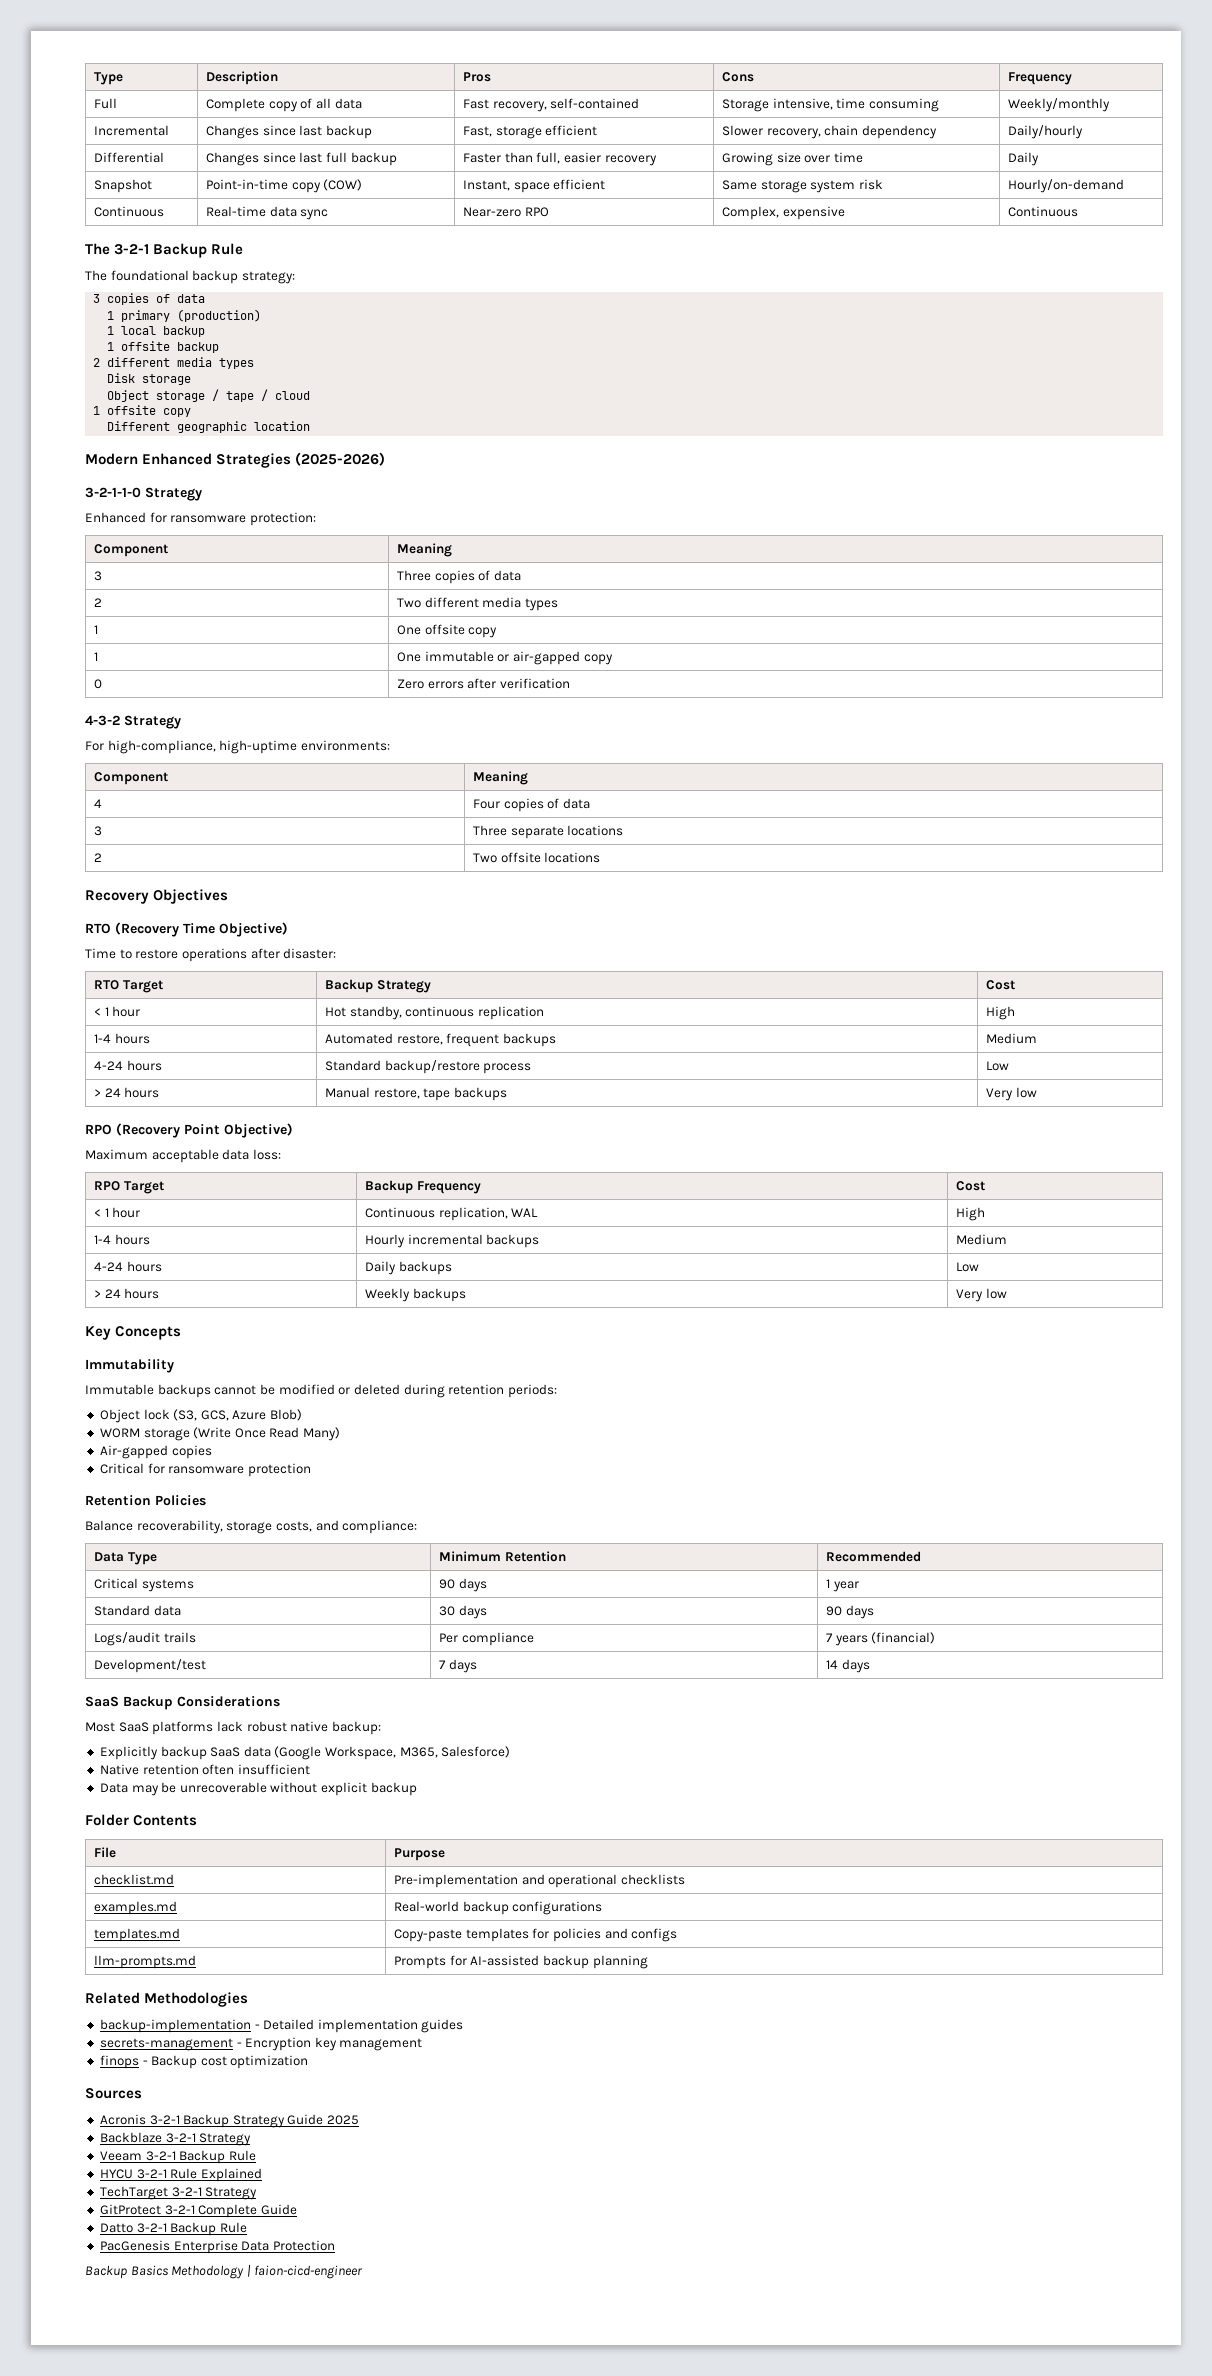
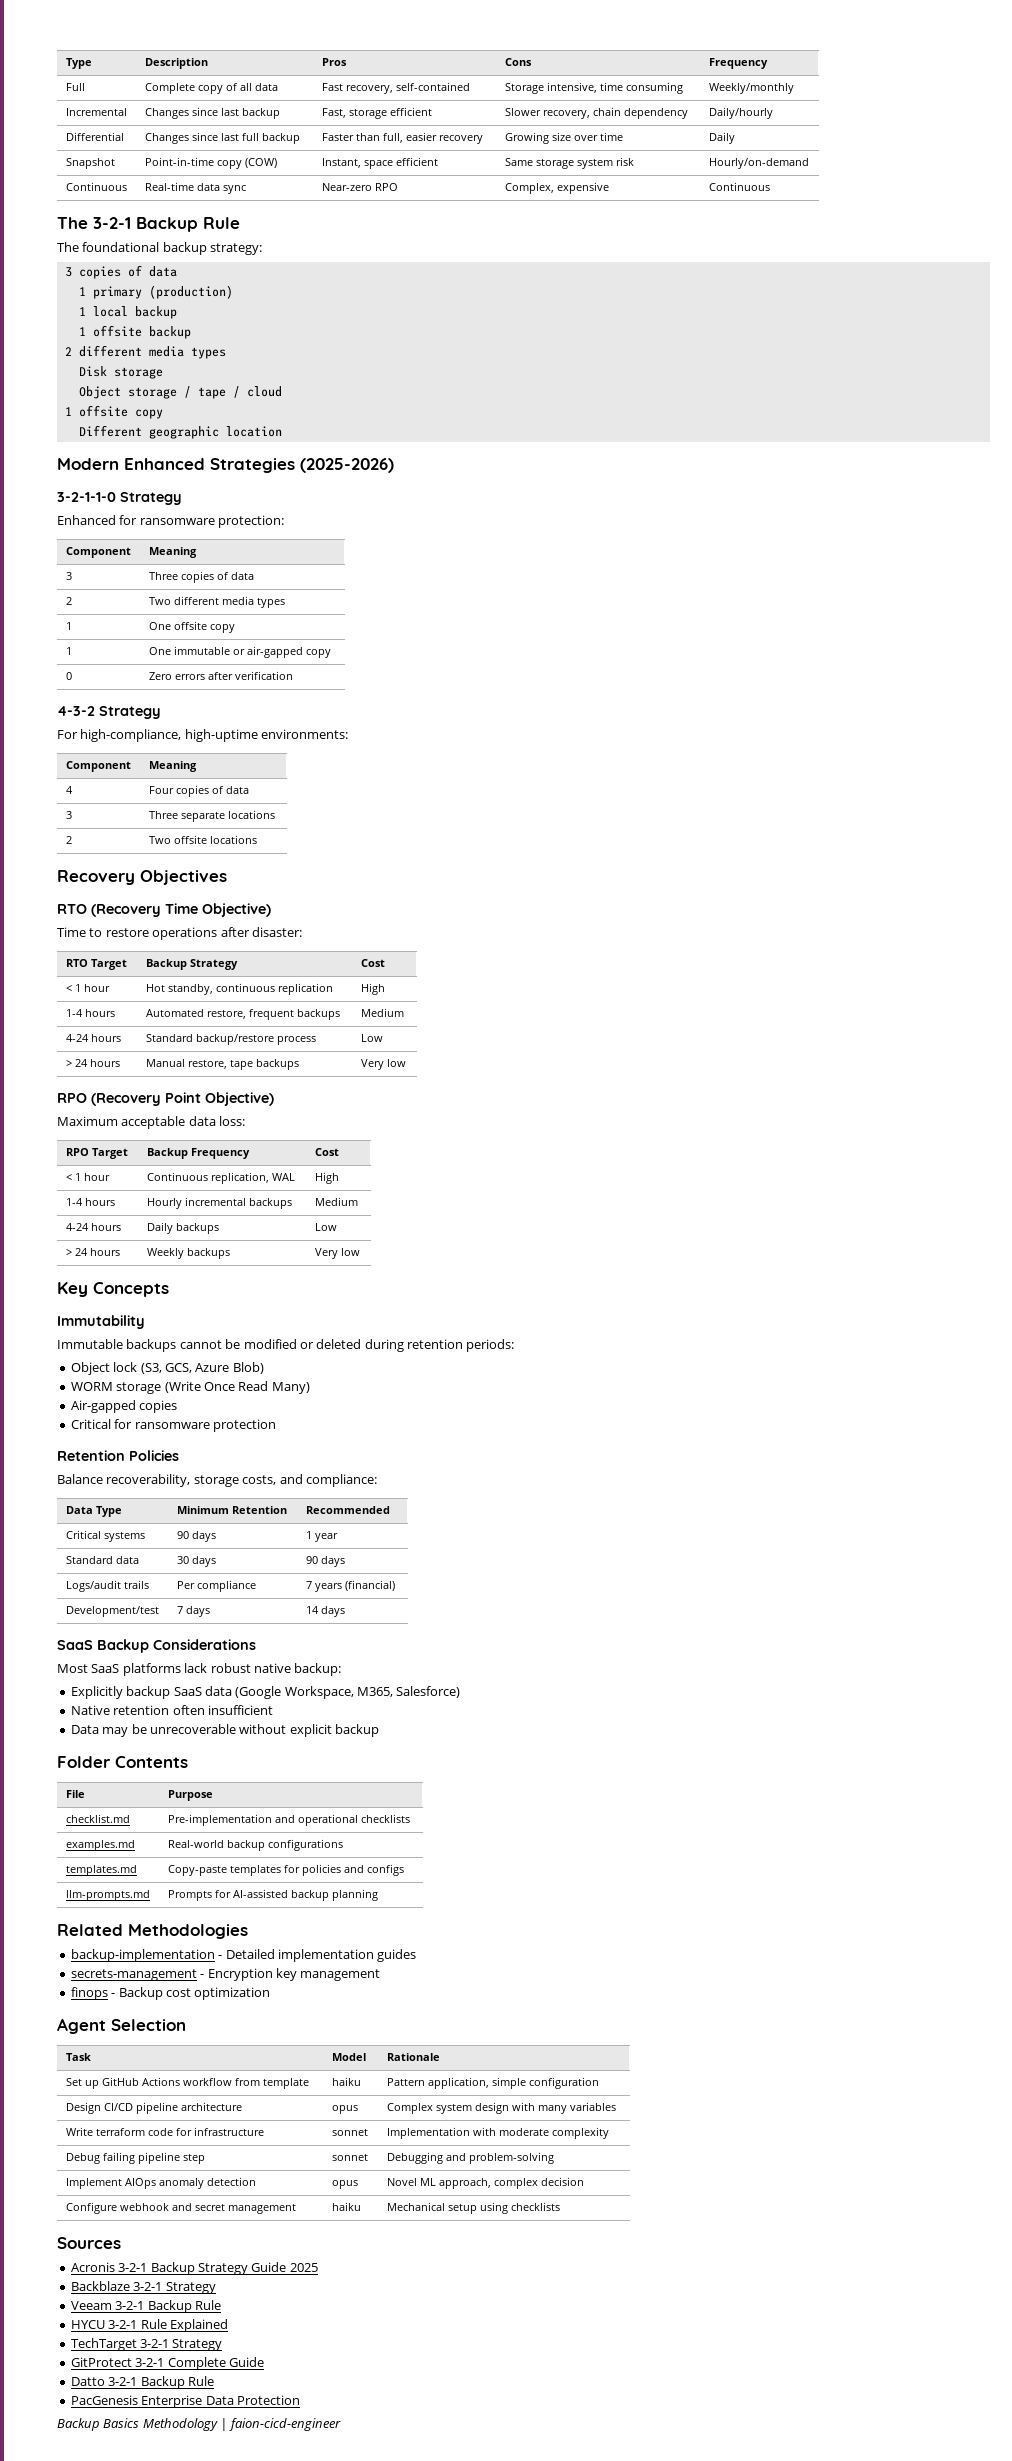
(309, 2062) none -> [57,2018,186,2034] [65,2053,91,2061] [331,2053,366,2061] [386,2053,440,2061] [65,2077,309,2089] [331,2077,361,2086] [386,2077,599,2089] [65,2102,242,2114] [331,2105,358,2114] [386,2102,616,2114] [65,2127,264,2136] [331,2129,368,2136] [386,2127,609,2139] [65,2152,205,2164] [331,2154,368,2161] [386,2152,554,2164] [65,2177,256,2189] [331,2180,358,2189] [386,2177,584,2189] [65,2202,296,2214] [331,2202,361,2211] [386,2202,560,2214] // Agent Selection // Task | Model | Rationale // Set up GitHub Actions workflow from template | haiku | Pattern application, simple configuration // Design CI/CD pipeline architecture | opus | Complex system design with many variables // Write terraform code for infrastructure | sonnet | Implementation with moderate complexity // Debug failing pipeline step | sonnet | Debugging and problem-solving // Implement AIOps anomaly detection | opus | Novel ML approach, complex decision // Configure webhook and secret management | haiku | Mechanical setup using checklists

